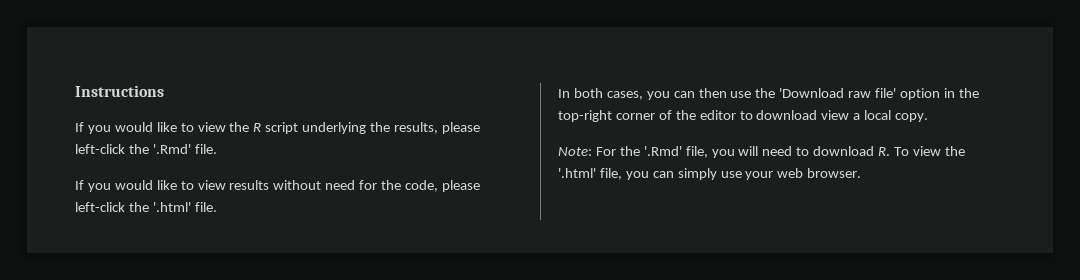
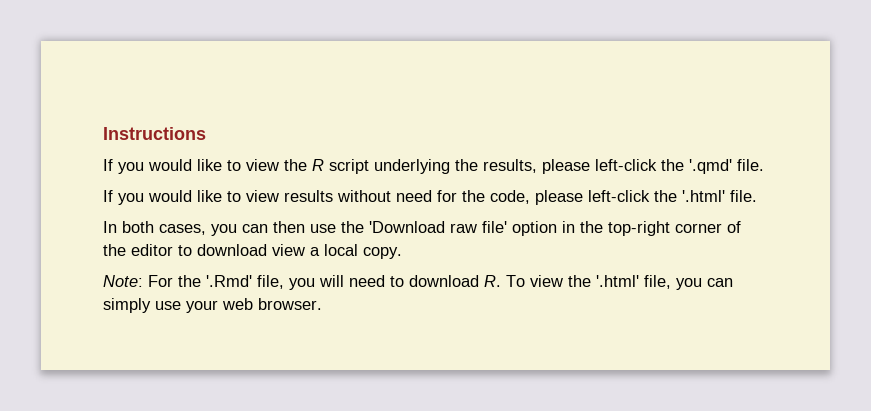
[152,144,191,154] '.Rmd' -> [689,159,732,174] '.qmd'

